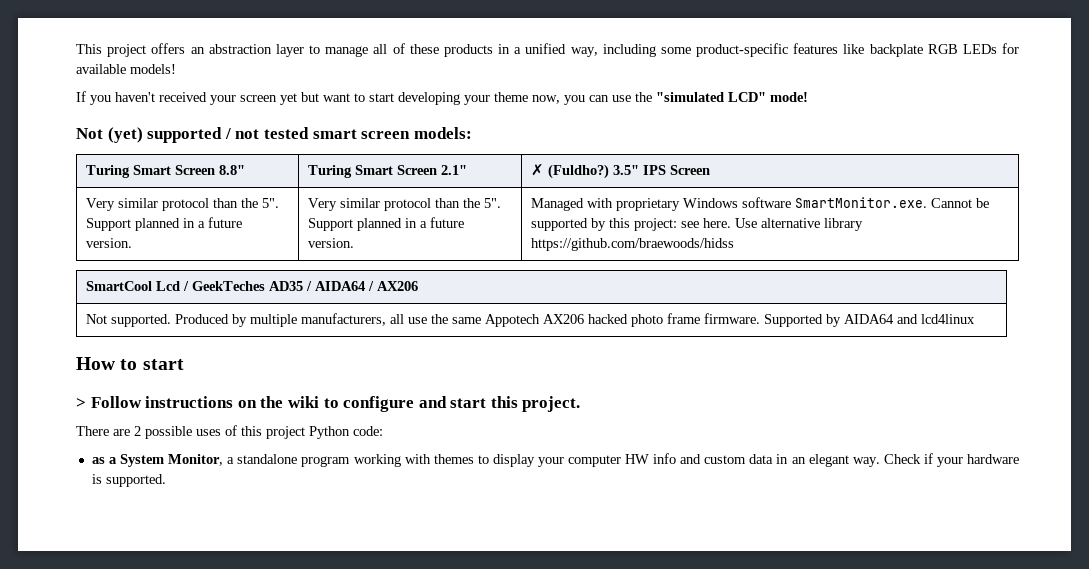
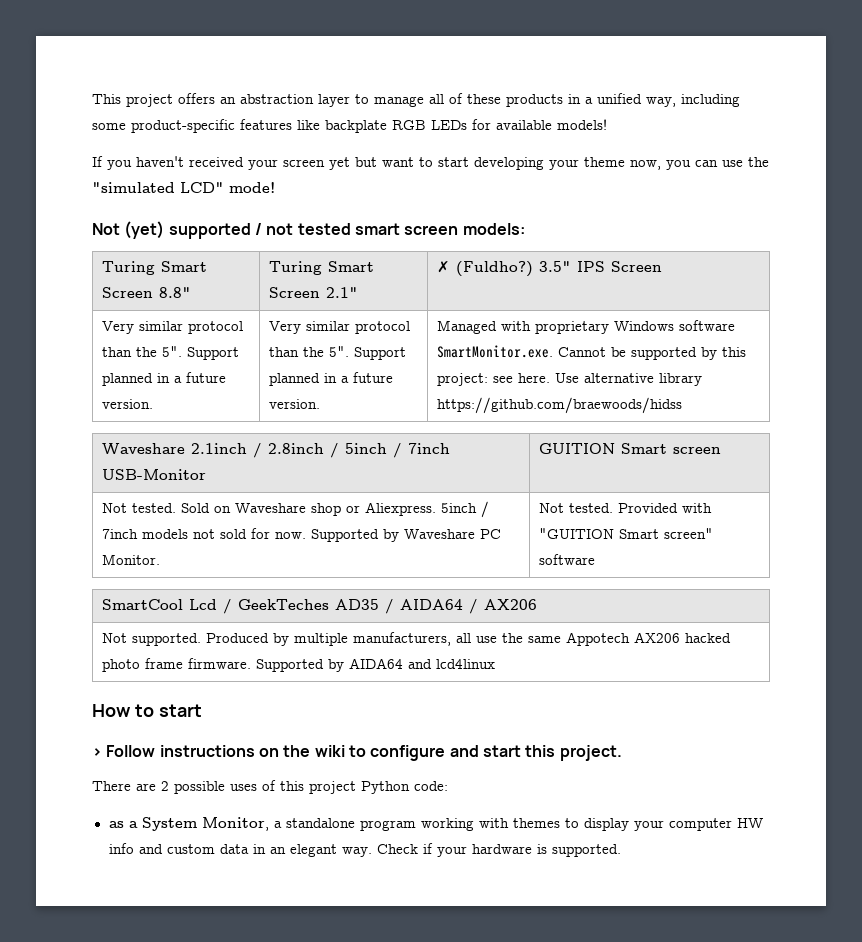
(735, 244) none -> [102,443,451,458] [102,469,207,480] [539,443,722,454] [102,501,490,518] [102,528,502,542] [102,554,161,565] [539,503,713,513] [539,528,714,539] [539,554,596,565] // Waveshare 2.1inch / 2.8inch / 5inch / 7inch USB-Monitor | GUITION Smart screen // Not tested. Sold on Waveshare shop or Aliexpress. 5inch / 7inch models not sold for now. Supported by Waveshare PC Monitor. | Not tested. Provided with "GUITION Smart screen" software

